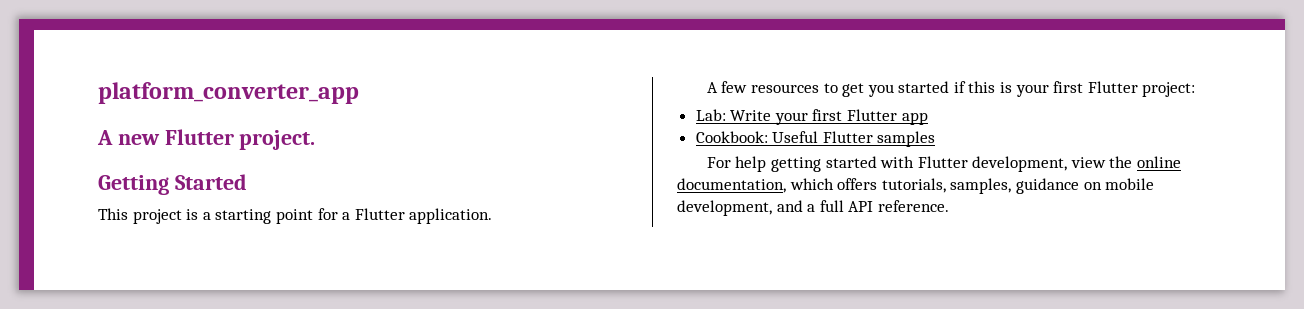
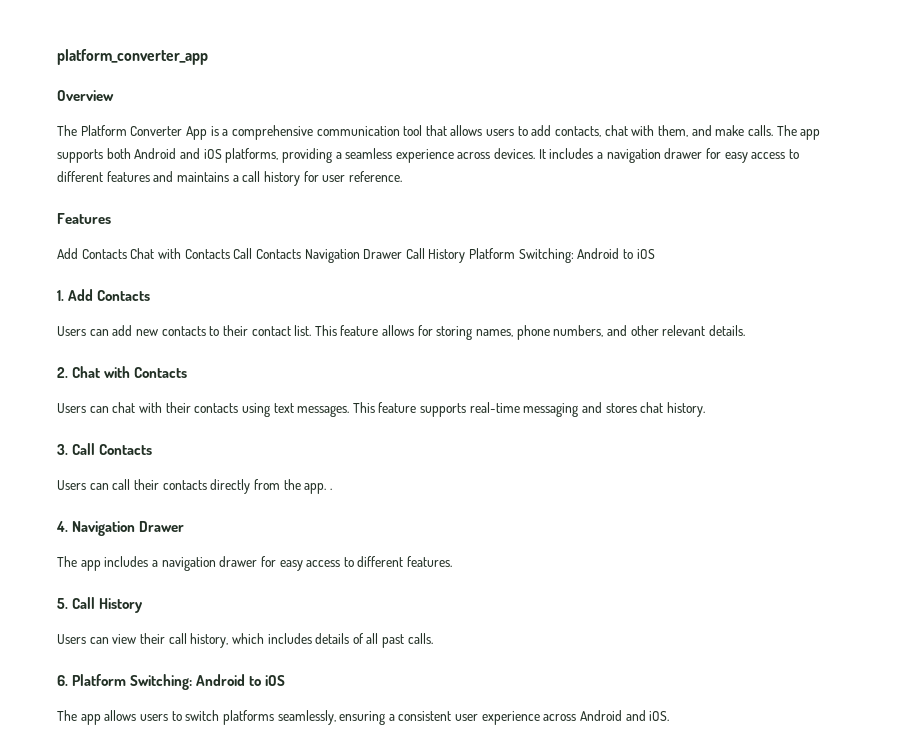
[97,129,316,150] [98,174,247,195] [98,208,493,224] [706,81,1196,97] [695,109,928,125] [695,131,936,147] [706,156,1182,172] [677,178,1155,194] [677,200,949,216] A new Flutter project. // Getting Started // This project is a starting point for a Flutter application. // A few resources to get you started if this is your first Flutter project: // Lab: Write your first Flutter app // Cookbook: Useful Flutter samples // For help getting started with Flutter development, view the online documentation, which offers tutorials, samples, guidance on mobile development, and a full API reference. -> [57,90,114,101] [57,125,821,140] [57,148,799,163] [57,171,402,186] [57,213,111,224] [57,248,655,263] [57,289,151,301] [57,325,745,340] [57,366,188,378] [57,402,705,417] [57,443,153,455] [57,479,332,494] [56,521,185,536] [57,556,453,571] [57,597,144,613] [57,633,433,648] [57,674,286,690] [57,710,670,725] Overview // The Platform Converter App is a comprehensive communication tool that allows users to add contacts, chat with them, and make calls. The app supports both Android and iOS platforms, providing a seamless experience across devices. It includes a navigation drawer for easy access to different features and maintains a call history for user reference. // Features // Add Contacts Chat with Contacts Call Contacts Navigation Drawer Call History Platform Switching: Android to iOS // 1. Add Contacts // Users can add new contacts to their contact list. This feature allows for storing names, phone numbers, and other relevant details. // 2. Chat with Contacts // Users can chat with their contacts using text messages. This feature supports real-time messaging and stores chat history. // 3. Call Contacts // Users can call their contacts directly from the app. . // 4. Navigation Drawer // The app includes a navigation drawer for easy access to different features. // 5. Call History // Users can view their call history, which includes details of all past calls. // 6. Platform Switching: Android to iOS // The app allows users to switch platforms seamlessly, ensuring a consistent user experience across Android and iOS.

